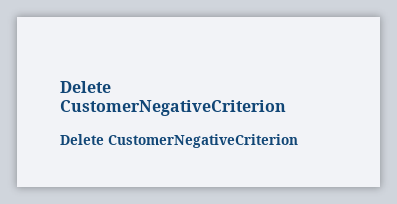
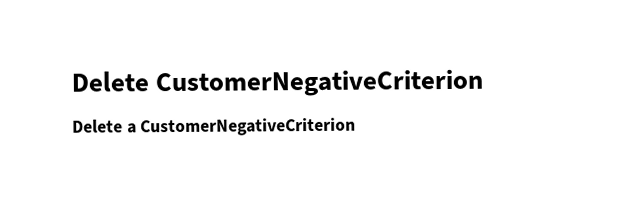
(104, 139) none -> [126,123,137,134] a

